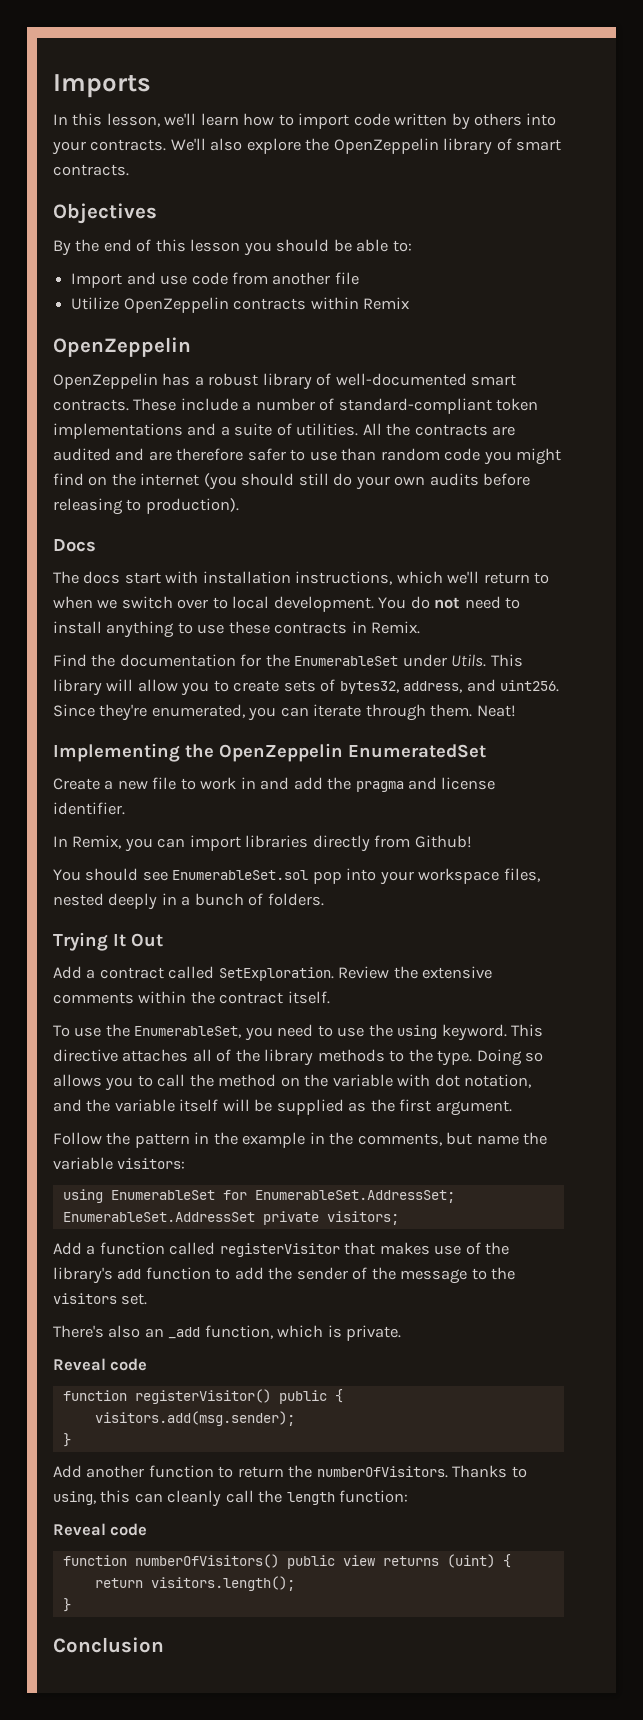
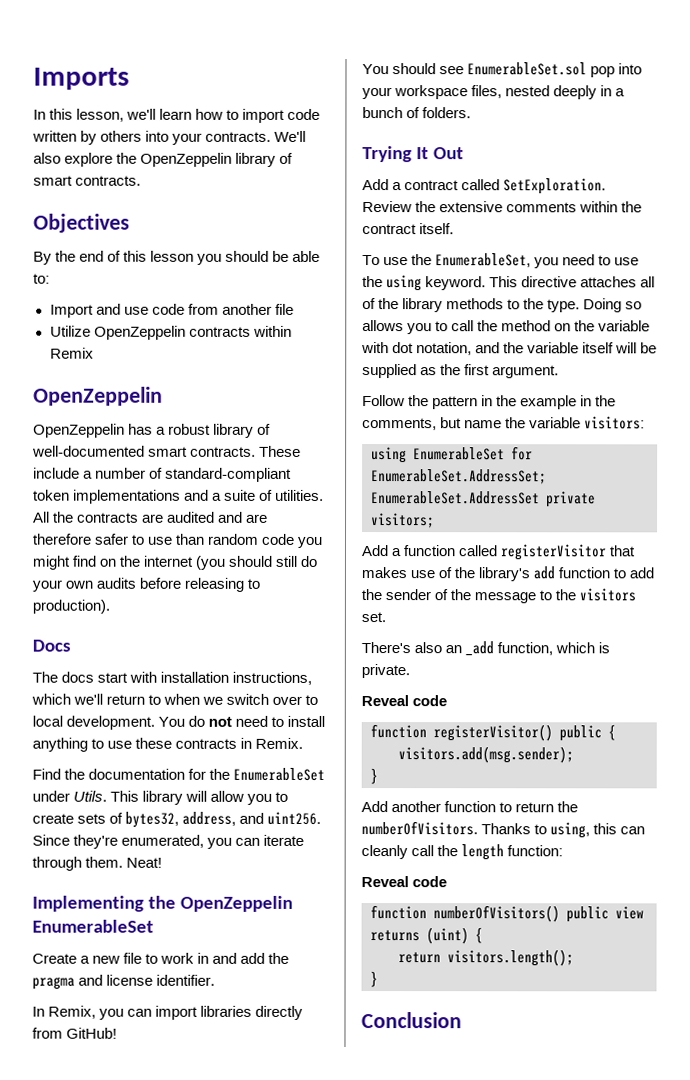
[348,744,486,758] EnumeratedSet -> [32,919,154,933] EnumerableSet
[414,835,472,848] Github! -> [66,1027,118,1039] GitHub!

